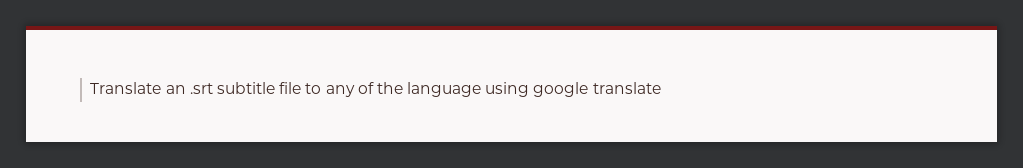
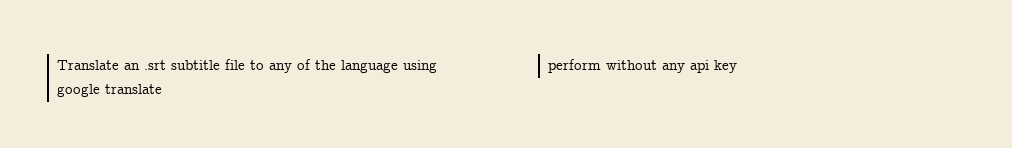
(661, 88) none -> [548,59,738,73] // perform without any api key

